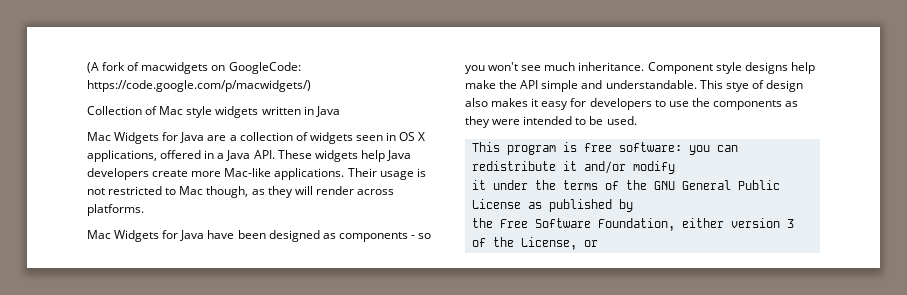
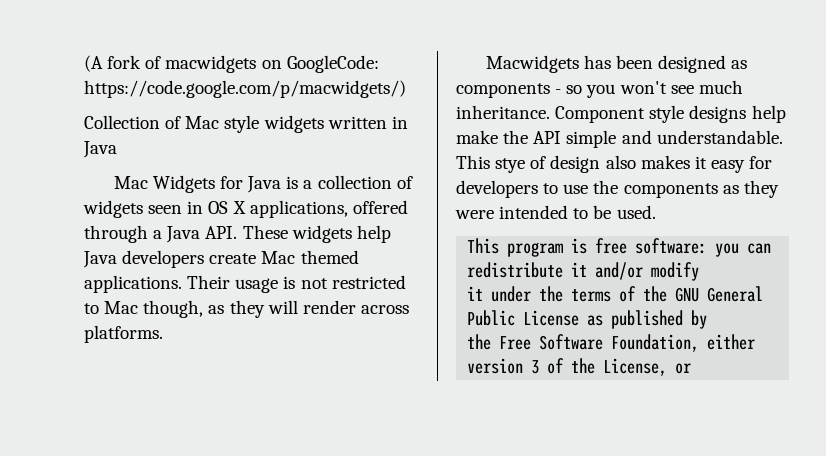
[207,135,227,141] are -> [286,176,299,189] is
[204,150,215,159] in -> [84,225,148,243] through
[191,168,272,177] more Mac-like -> [261,250,359,264] Mac themed
[87,230,235,242] Mac Widgets for Java have -> [485,55,611,73] Macwidgets has

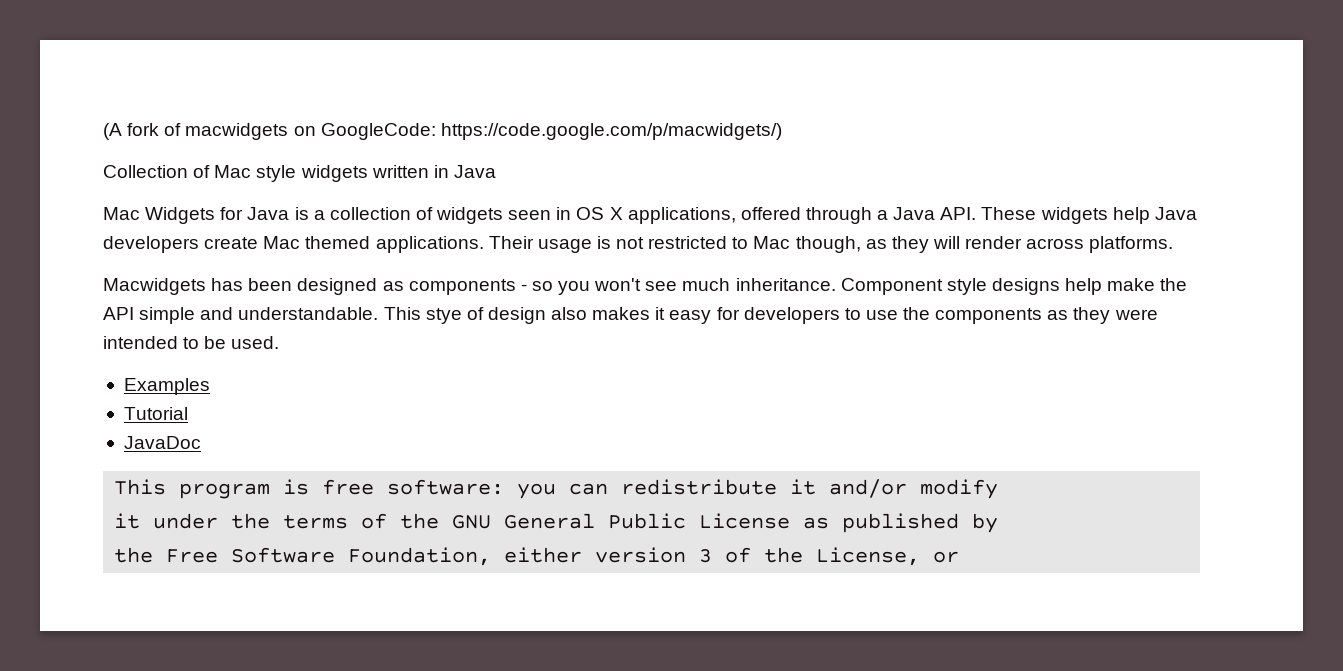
(656, 212) none -> [123,378,210,395] [123,407,188,420] [123,436,201,449] // Examples // Tutorial // JavaDoc

